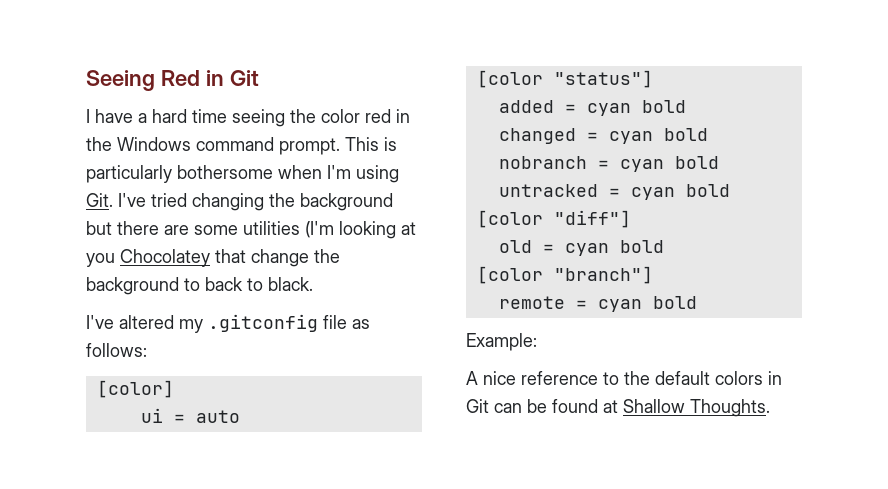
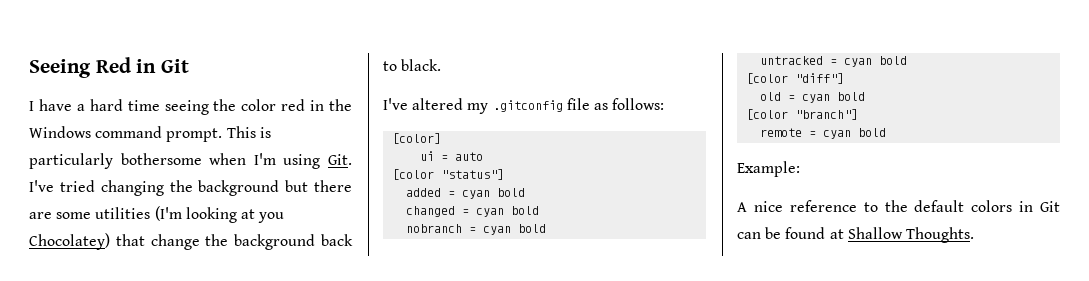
[120,249,210,267] Chocolatey -> [29,233,110,250] Chocolatey)
[184,278,200,291] to -> (316, 242) none

